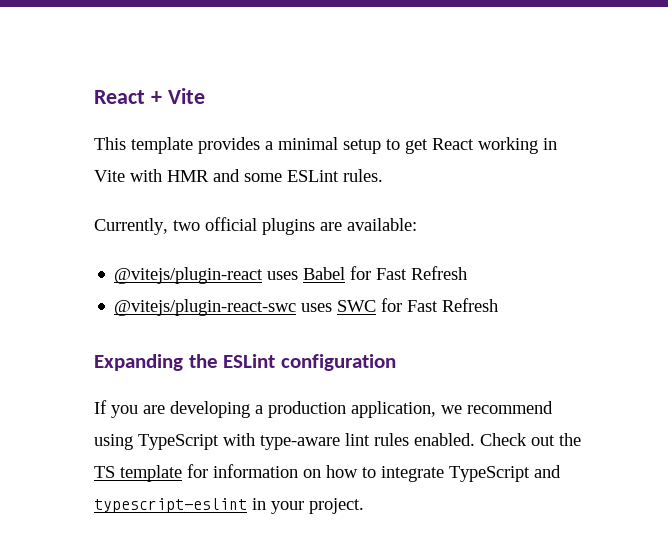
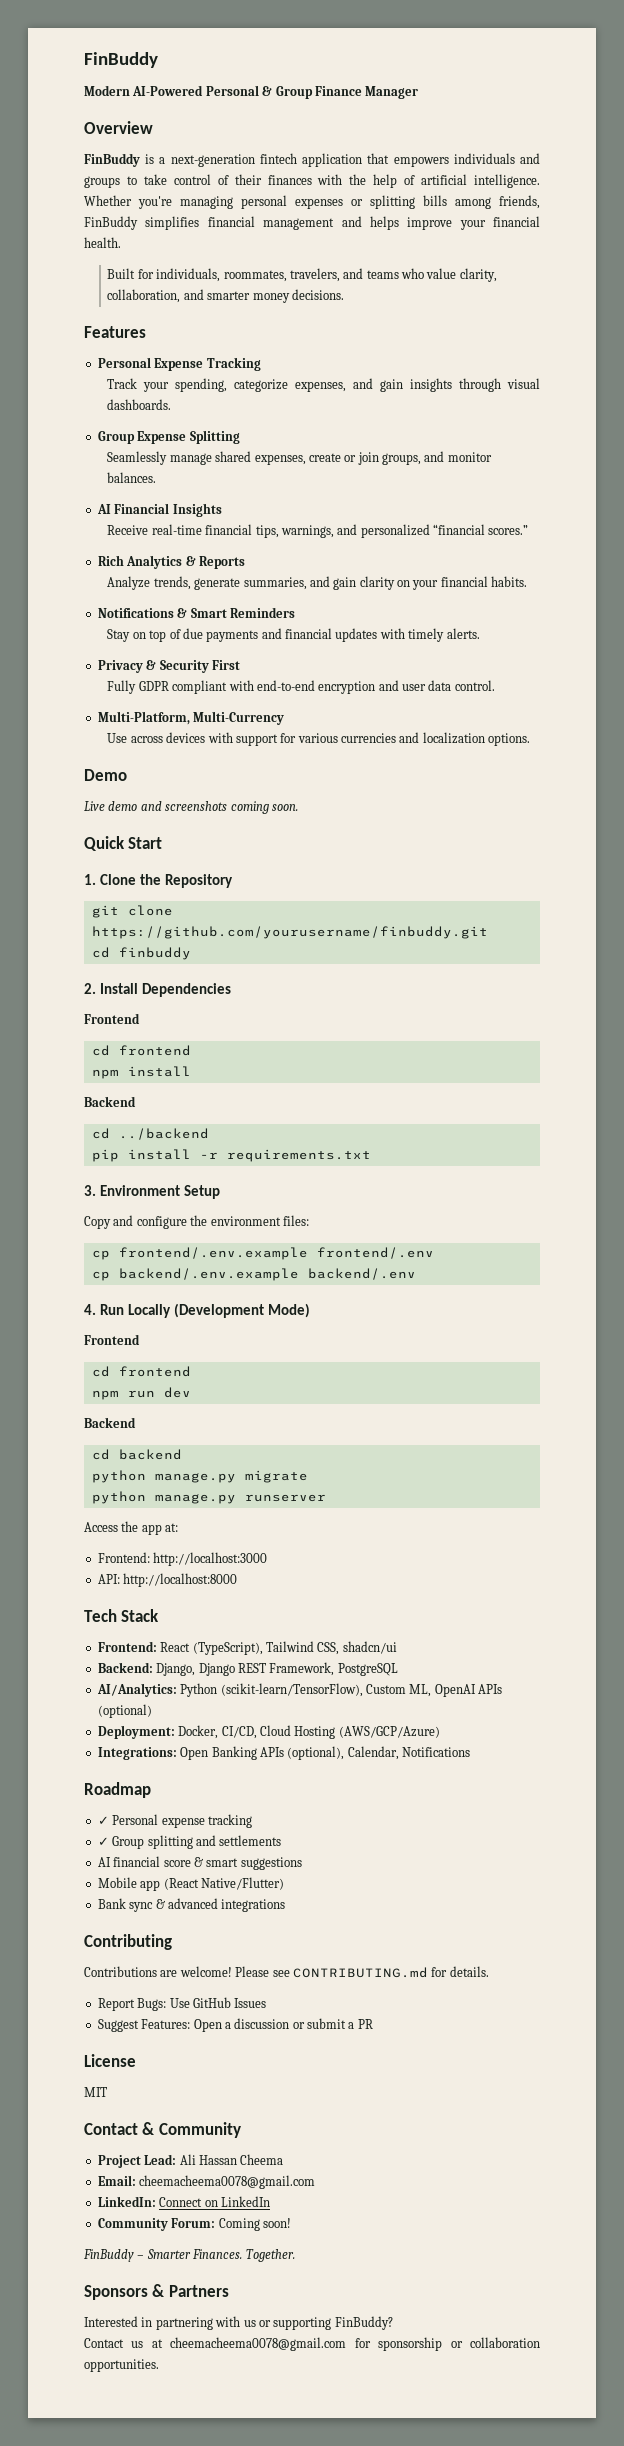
[94,88,205,104] [94,137,557,154] [94,169,383,182] [94,217,417,235] [114,266,468,284] [114,298,499,316] [94,354,396,371] [94,400,553,418] [94,433,581,450] [94,464,561,482] [94,498,364,514] React + Vite // This template provides a minimal setup to get React working in Vite with HMR and some ESLint rules. // Currently, two official plugins are available: // @vitejs/plugin-react uses Babel for Fast Refresh // @vitejs/plugin-react-swc uses SWC for Fast Refresh // Expanding the ESLint configuration // If you are developing a production application, we recommend using TypeScript with type-aware lint rules enabled. Check out the TS template for information on how to integrate TypeScript and typescript-eslint in your project. -> [84,52,158,68] [84,85,419,99] [84,121,153,134] [84,153,540,167] [84,174,540,188] [84,195,540,209] [84,216,540,230] [84,237,121,248] [107,268,497,282] [107,289,344,303] [84,326,146,338] [97,357,261,371] [107,378,541,392] [107,399,172,410] [97,430,240,444] [107,451,492,465] [107,472,157,483] [96,503,222,517] [107,524,529,538] [97,555,245,569] [107,576,528,590] [97,607,295,618] [107,628,480,642] [97,660,240,673] [107,680,495,694] [97,711,285,725] [107,732,531,746] [84,769,127,781] [84,801,298,814] [84,836,163,851] [84,874,233,888] [91,905,173,918] [91,926,488,939] [91,947,191,960] [84,983,231,997] [84,1013,140,1024] [91,1045,191,1056] [91,1066,191,1079] [84,1096,136,1107] [91,1128,209,1140] [91,1149,371,1162] [84,1185,220,1199] [84,1215,309,1229] [91,1247,434,1260] [91,1268,416,1281] [84,1303,310,1318] [84,1334,140,1345] [91,1366,191,1377] [91,1387,191,1400] [84,1417,136,1428] [91,1449,182,1460] [91,1470,308,1483] [91,1491,326,1504] [84,1521,179,1535] [97,1552,268,1566] [97,1573,238,1587] [84,1609,160,1622] [97,1641,397,1655] [97,1662,398,1676] [96,1683,502,1697] [97,1704,152,1718] [97,1725,440,1739] [97,1746,470,1760] [84,1782,151,1798] [97,1814,252,1828] [97,1835,282,1849] [97,1856,302,1870] [97,1877,284,1891] [97,1898,286,1912] [84,1934,172,1950] [84,1966,489,1978] [97,1997,267,2011] [97,2018,373,2032] [84,2054,136,2067] [84,2087,107,2097] [84,2122,241,2138] [97,2154,284,2168] [97,2175,316,2189] [97,2196,270,2207] [97,2218,291,2231] [83,2249,295,2262] [84,2284,229,2300] [84,2316,393,2330] [84,2337,540,2351] [84,2359,159,2372] FinBuddy // Modern AI-Powered Personal & Group Finance Manager // Overview // FinBuddy is a next-generation fintech application that empowers individuals and groups to take control of their finances with the help of artificial intelligence. Whether you're managing personal expenses or splitting bills among friends, FinBuddy simplifies financial management and helps improve your financial health. // Built for individuals, roommates, travelers, and teams who value clarity, collaboration, and smarter money decisions. // Features // Personal Expense Tracking // Track your spending, categorize expenses, and gain insights through visual dashboards. // Group Expense Splitting // Seamlessly manage shared expenses, create or join groups, and monitor balances. // AI Financial Insights // Receive real-time financial tips, warnings, and personalized “financial scores.” // Rich Analytics & Reports // Analyze trends, generate summaries, and gain clarity on your financial habits. // Notifications & Smart Reminders // Stay on top of due payments and financial updates with timely alerts. // Privacy & Security First // Fully GDPR compliant with end-to-end encryption and user data control. // Multi-Platform, Multi-Currency // Use across devices with support for various currencies and localization options. // Demo // Live demo and screenshots coming soon. // Quick Start // 1. Clone the Repository // git clone https://github.com/yourusername/finbuddy.git // cd finbuddy // 2. Install Dependencies // Frontend // cd frontend // npm install // Backend // cd ../backend // pip install -r requirements.txt // 3. Environment Setup // Copy and configure the environment files: // cp frontend/.env.example frontend/.env // cp backend/.env.example backend/.env // 4. Run Locally (Development Mode) // Frontend // cd frontend // npm run dev // Backend // cd backend // python manage.py migrate // python manage.py runserver // Access the app at: // Frontend: http://localhost:3000 // API: http://localhost:8000 // Tech Stack // Frontend: React (TypeScript), Tailwind CSS, shadcn/ui // Backend: Django, Django REST Framework, PostgreSQL // AI/Analytics: Python (scikit-learn/TensorFlow), Custom ML, OpenAI APIs (optional) // Deployment: Docker, CI/CD, Cloud Hosting (AWS/GCP/Azure) // Integrations: Open Banking APIs (optional), Calendar, Notifications // Roadmap // ✓ Personal expense tracking // ✓ Group splitting and settlements // AI financial score & smart suggestions // Mobile app (React Native/Flutter) // Bank sync & advanced integrations // Contributing // Contributions are welcome! Please see CONTRIBUTING.md for details. // Report Bugs: Use GitHub Issues // Suggest Features: Open a discussion or submit a PR // License // MIT // Contact & Community // Project Lead: Ali Hassan Cheema // Email: cheemacheema0078@gmail.com // LinkedIn: Connect on LinkedIn // Community Forum: Coming soon! // FinBuddy – Smarter Finances. Together. // Sponsors & Partners // Interested in partnering with us or supporting FinBuddy? // Contact us at cheemacheema0078@gmail.com for sponsorship or collaboration opportunities.

